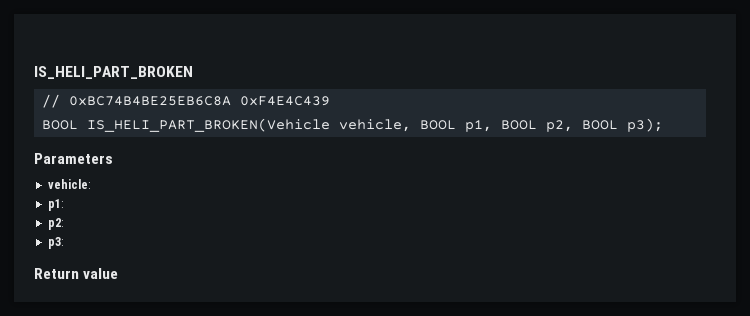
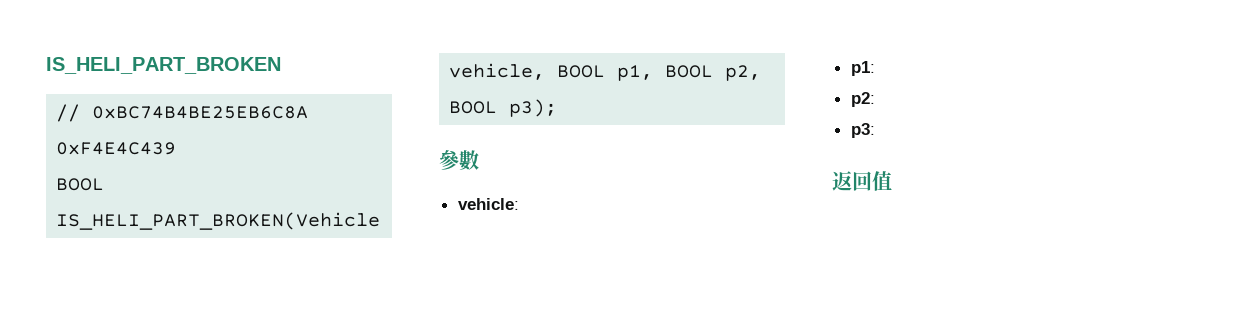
[34,153,113,164] Parameters -> [439,150,479,170] 參數
[34,268,119,279] Return value -> [832,171,892,191] 返回值

